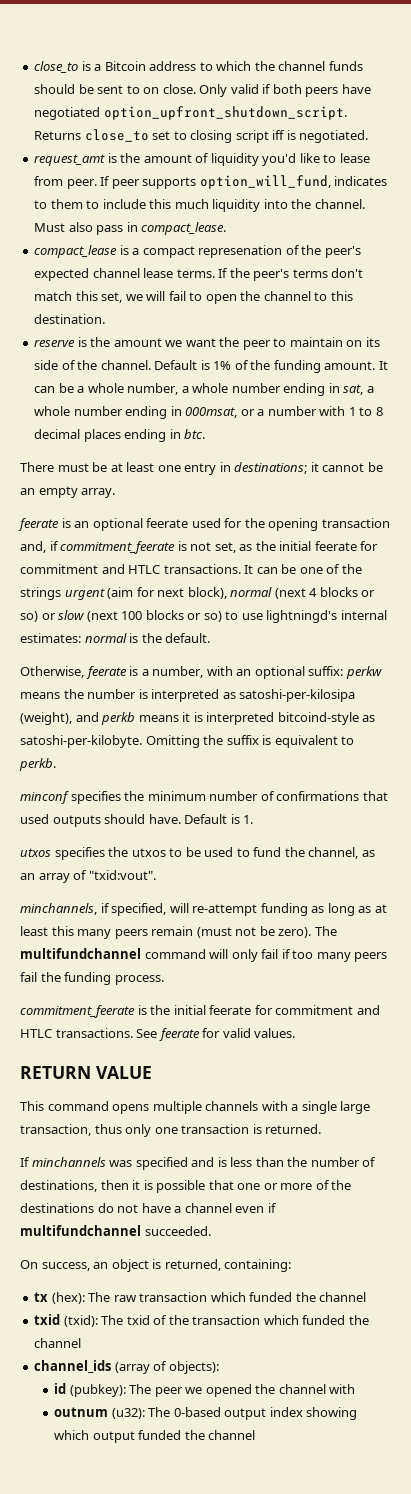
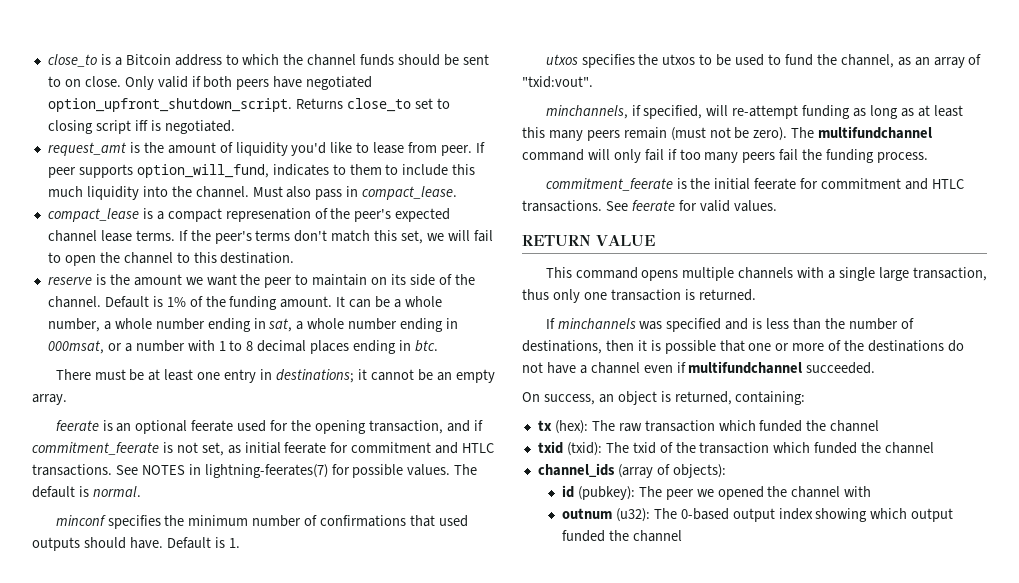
[321,518,390,528] [20,541,46,553] transaction and, -> [368,420,470,434] transaction, and
[255,541,379,551] [20,564,362,574] [20,587,376,600] [20,610,387,623] [20,633,211,643] [20,666,382,679] [20,689,356,702] [20,712,376,725] [20,735,355,748] [19,758,56,771] the initial feerate for commitment and HTLC transactions. It can be one of the strings urgent (aim for next block), normal (next 4 blocks or so) or slow (next 100 blocks or so) to use lightningd's internal estimates: normal is the default. // Otherwise, feerate is a number, with an optional suffix: perkw means the number is interpreted as satoshi-per-kilosipa (weight), and perkb means it is interpreted bitcoind-style as satoshi-per-kilobyte. Omitting the suffix is equivalent to perkb. -> [244,442,495,454] [32,464,478,478] [32,486,141,498] initial feerate for commitment and HTLC transactions. See NOTES in lightning-feerates(7) for possible values. The default is normal.

